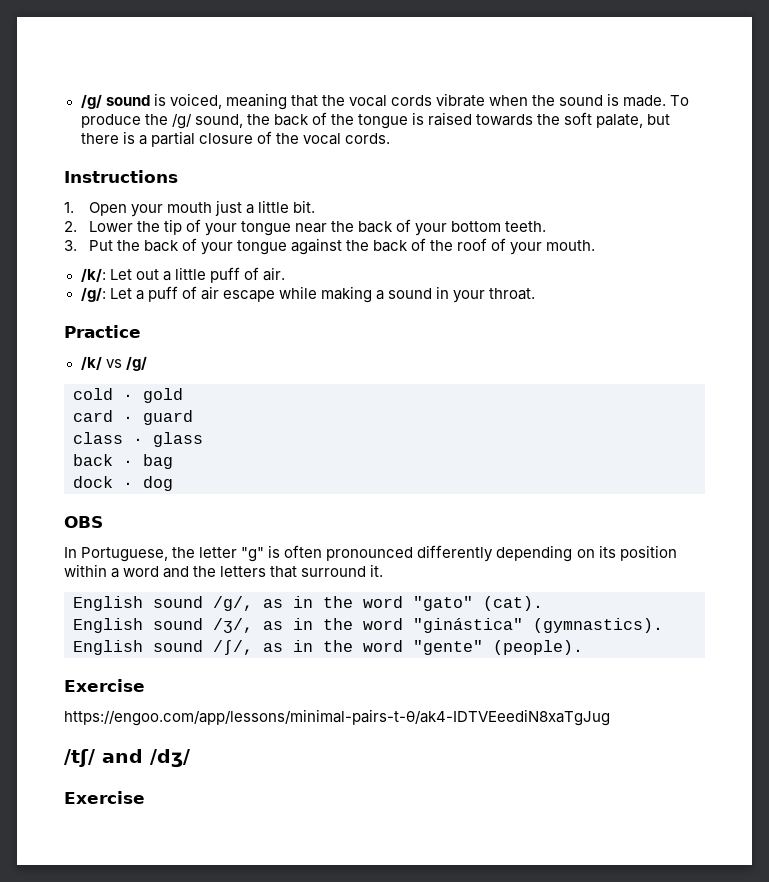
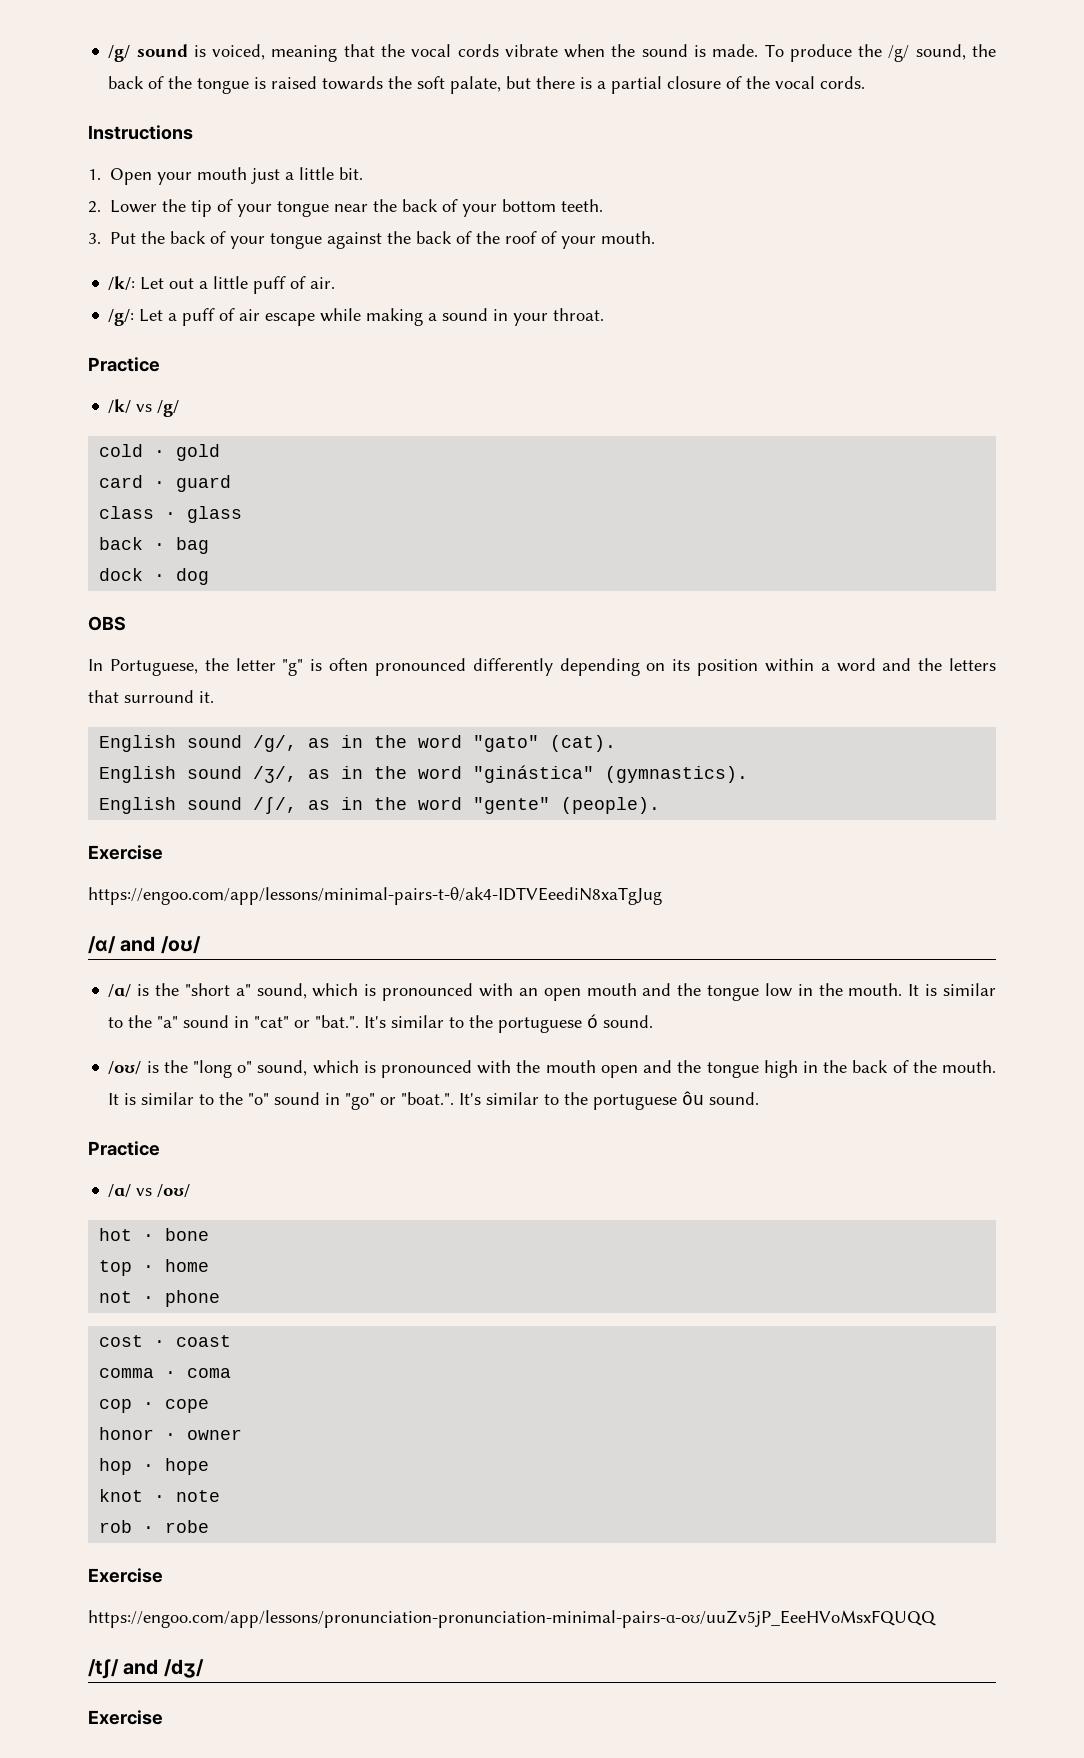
(610, 717) none -> [88,936,201,954] [108,983,997,1001] [108,1014,654,1033] [108,1060,997,1078] [108,1091,760,1110] [88,1141,160,1156] [108,1184,191,1198] [99,1228,210,1241] [99,1259,210,1276] [99,1290,221,1307] [99,1335,232,1347] [99,1368,232,1378] [99,1399,210,1413] [99,1427,243,1440] [99,1458,210,1475] [99,1489,221,1502] [99,1520,210,1533] [88,1568,163,1583] [88,1610,936,1628] // /ɑ/ and /oʊ/ // /ɑ/ is the "short a" sound, which is pronounced with an open mouth and the tongue low in the mouth. It is similar to the "a" sound in "cat" or "bat.". It's similar to the portuguese ó sound. // /oʊ/ is the "long o" sound, which is pronounced with the mouth open and the tongue high in the back of the mouth. It is similar to the "o" sound in "go" or "boat.". It's similar to the portuguese ôu sound. // Practice // /ɑ/ vs /oʊ/ // hot · bone // top · home // not · phone // cost · coast // comma · coma // cop · cope // honor · owner // hop · hope // knot · note // rob · robe // Exercise // https://engoo.com/app/lessons/pronunciation-pronunciation-minimal-pairs-ɑ-oʊ/uuZv5jP_EeeHVoMsxFQUQQ

